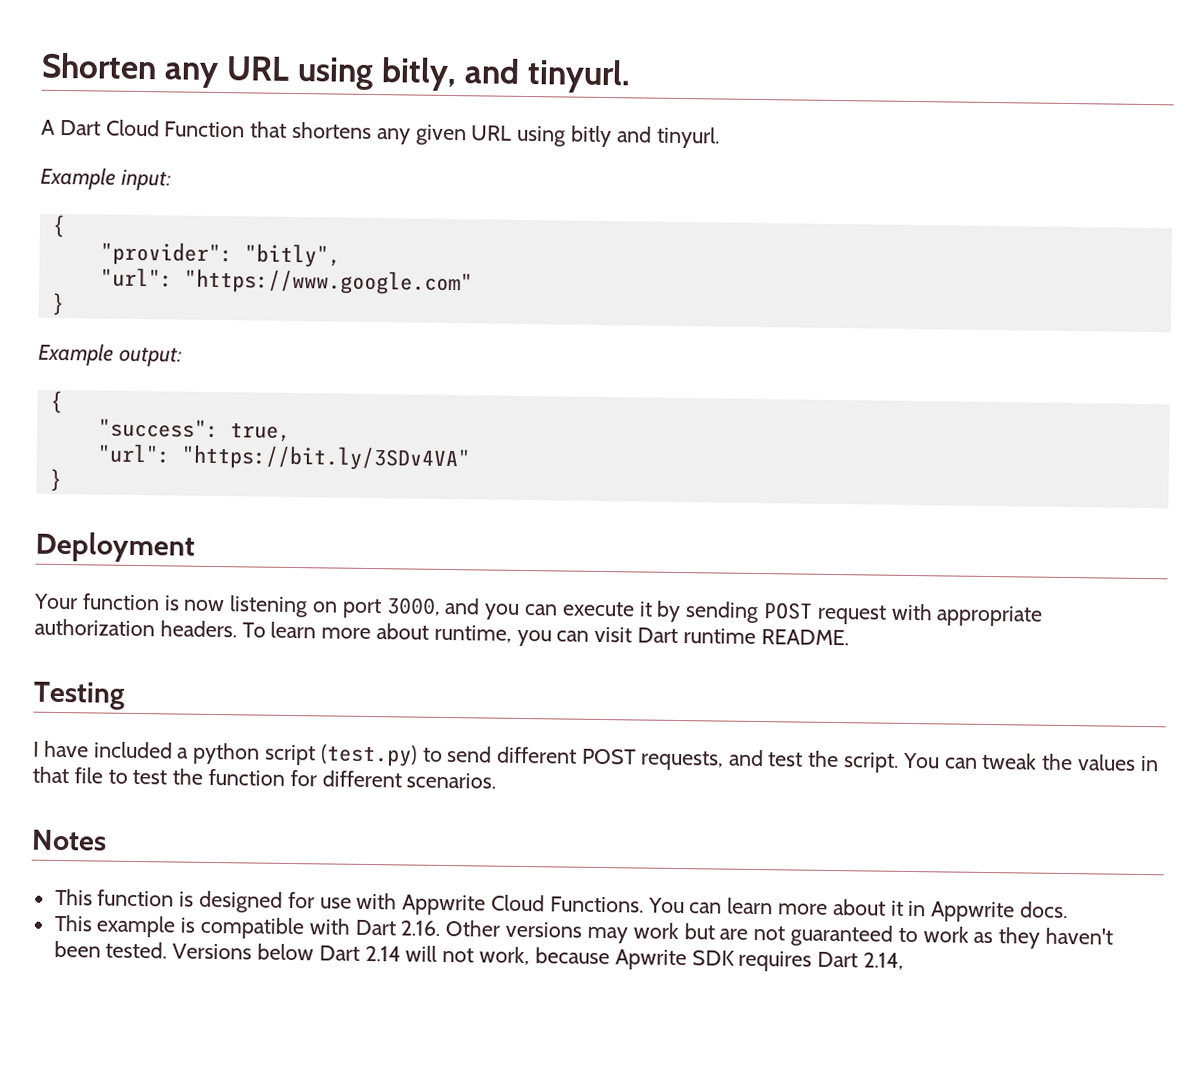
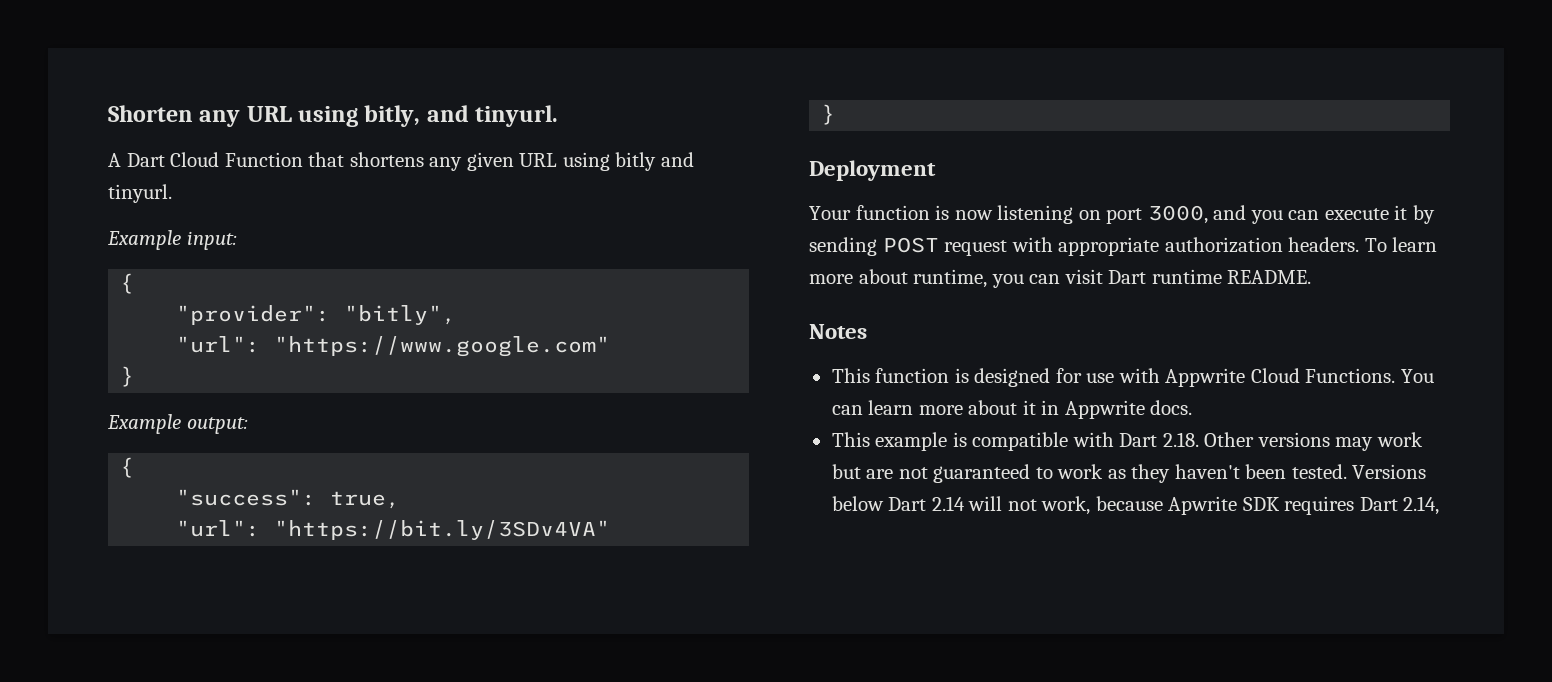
[33,681,126,710] [33,740,1159,773] [32,766,497,789] // Testing // I have included a python script (test.py) to send different POST requests, and test the script. You can tweak the values in that file to test the function for different scenarios. -> (1312, 277) none
[400,920,441,936] 2.16. -> [1162,432,1199,447] 2.18.

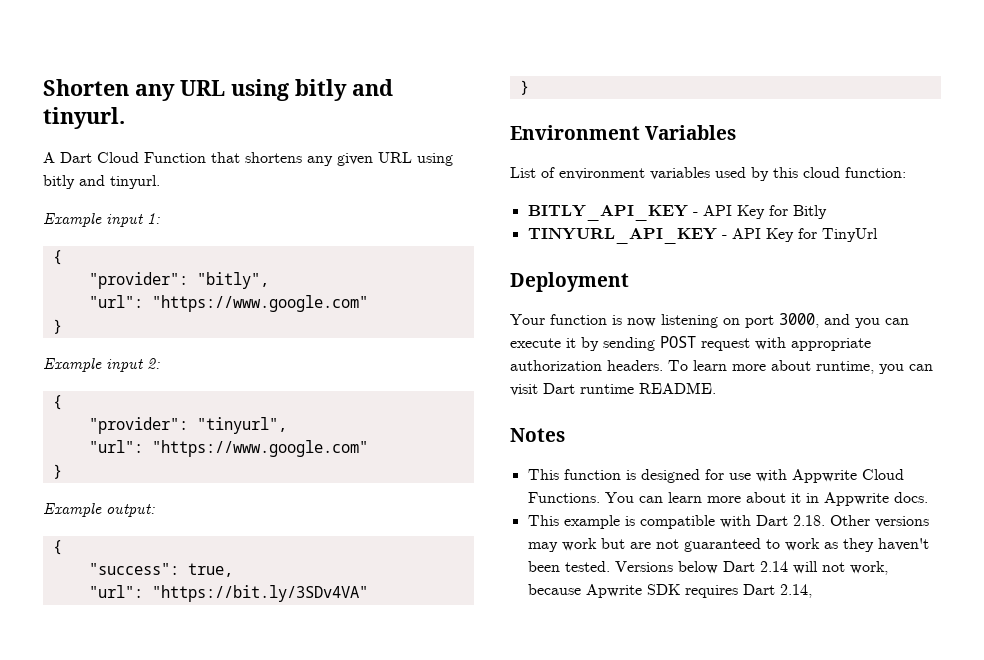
[364,105,421,127] bitly, -> [295,79,347,101] bitly
[186,231,237,250] input: -> [106,213,160,227] input 1:
(135, 376) none -> [43,358,160,372] [52,395,62,410] [88,417,287,434] [88,440,368,457] [52,464,62,479] // Example input 2: // { // "provider": "tinyurl", // "url": "https://www.google.com" // }
(836, 114) none -> [510,125,737,140] [510,167,906,181] [527,205,827,221] [527,228,878,244] // Environment Variables // List of environment variables used by this cloud function: // BITLY_API_KEY - API Key for Bitly // TINYURL_API_KEY - API Key for TinyUrl

